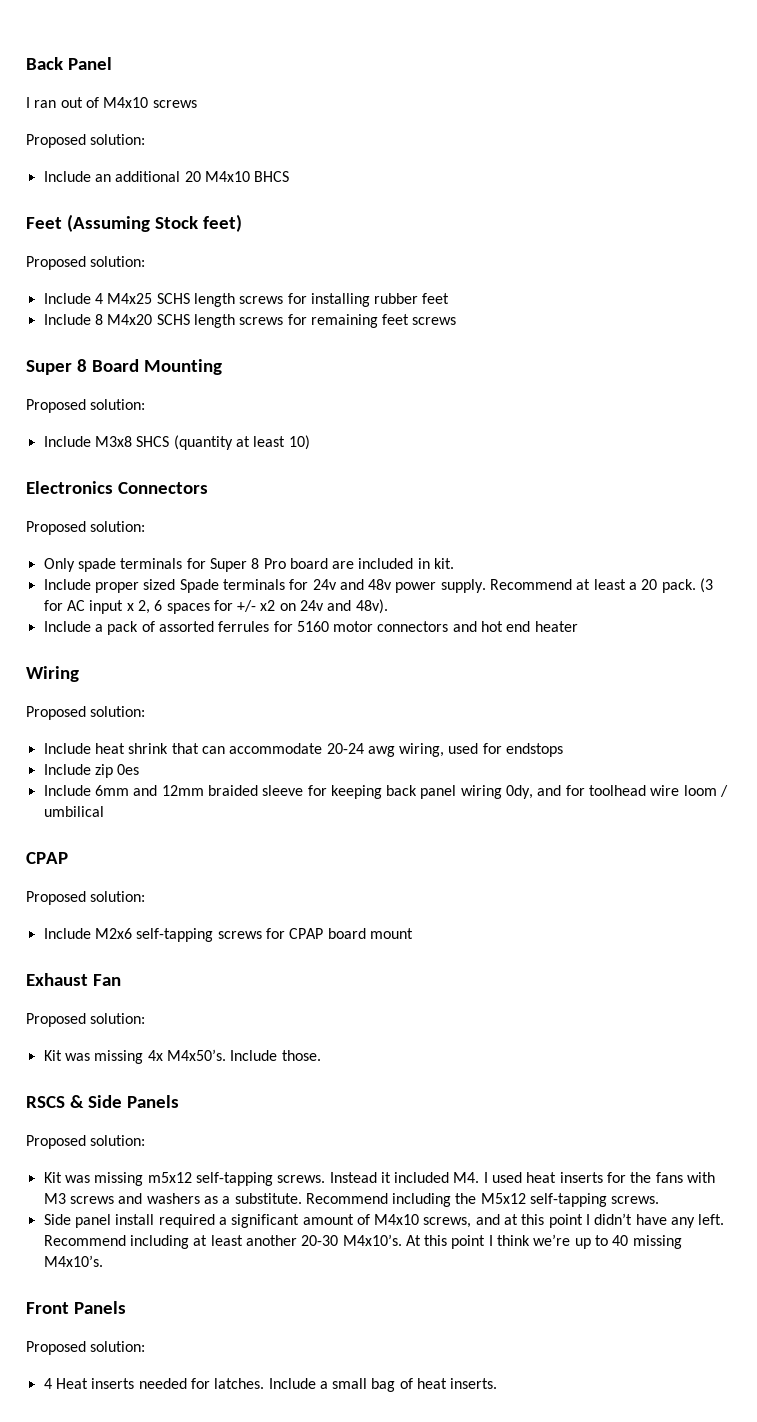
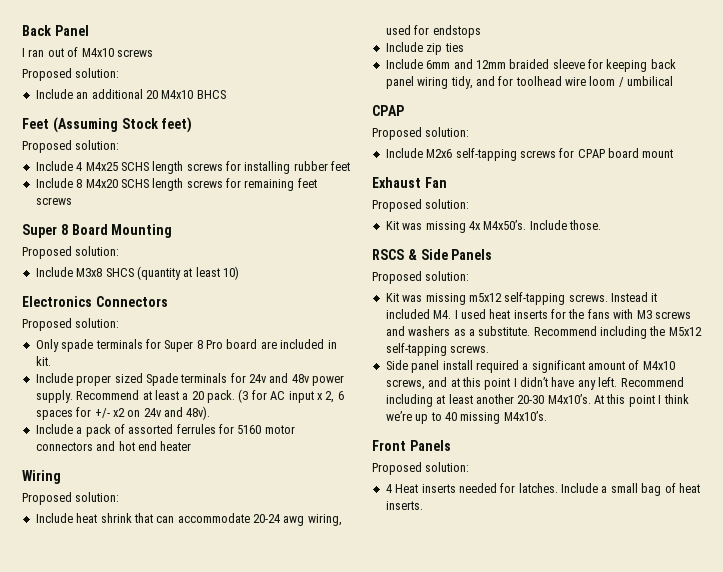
[117,764,140,775] 0es -> [444,43,464,52] ties
[506,785,534,799] 0dy, -> [450,76,473,89] tidy,

